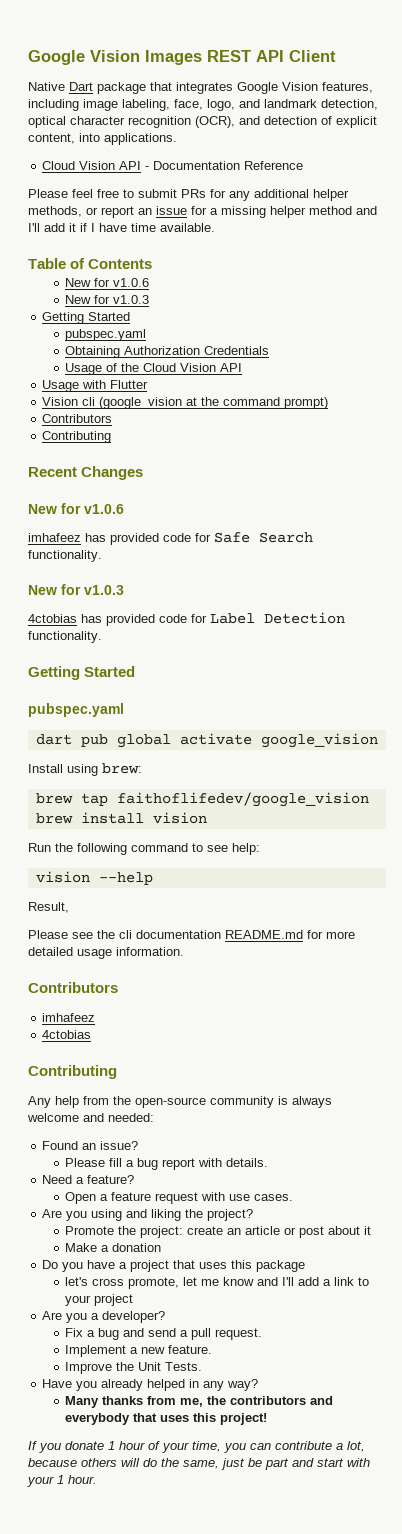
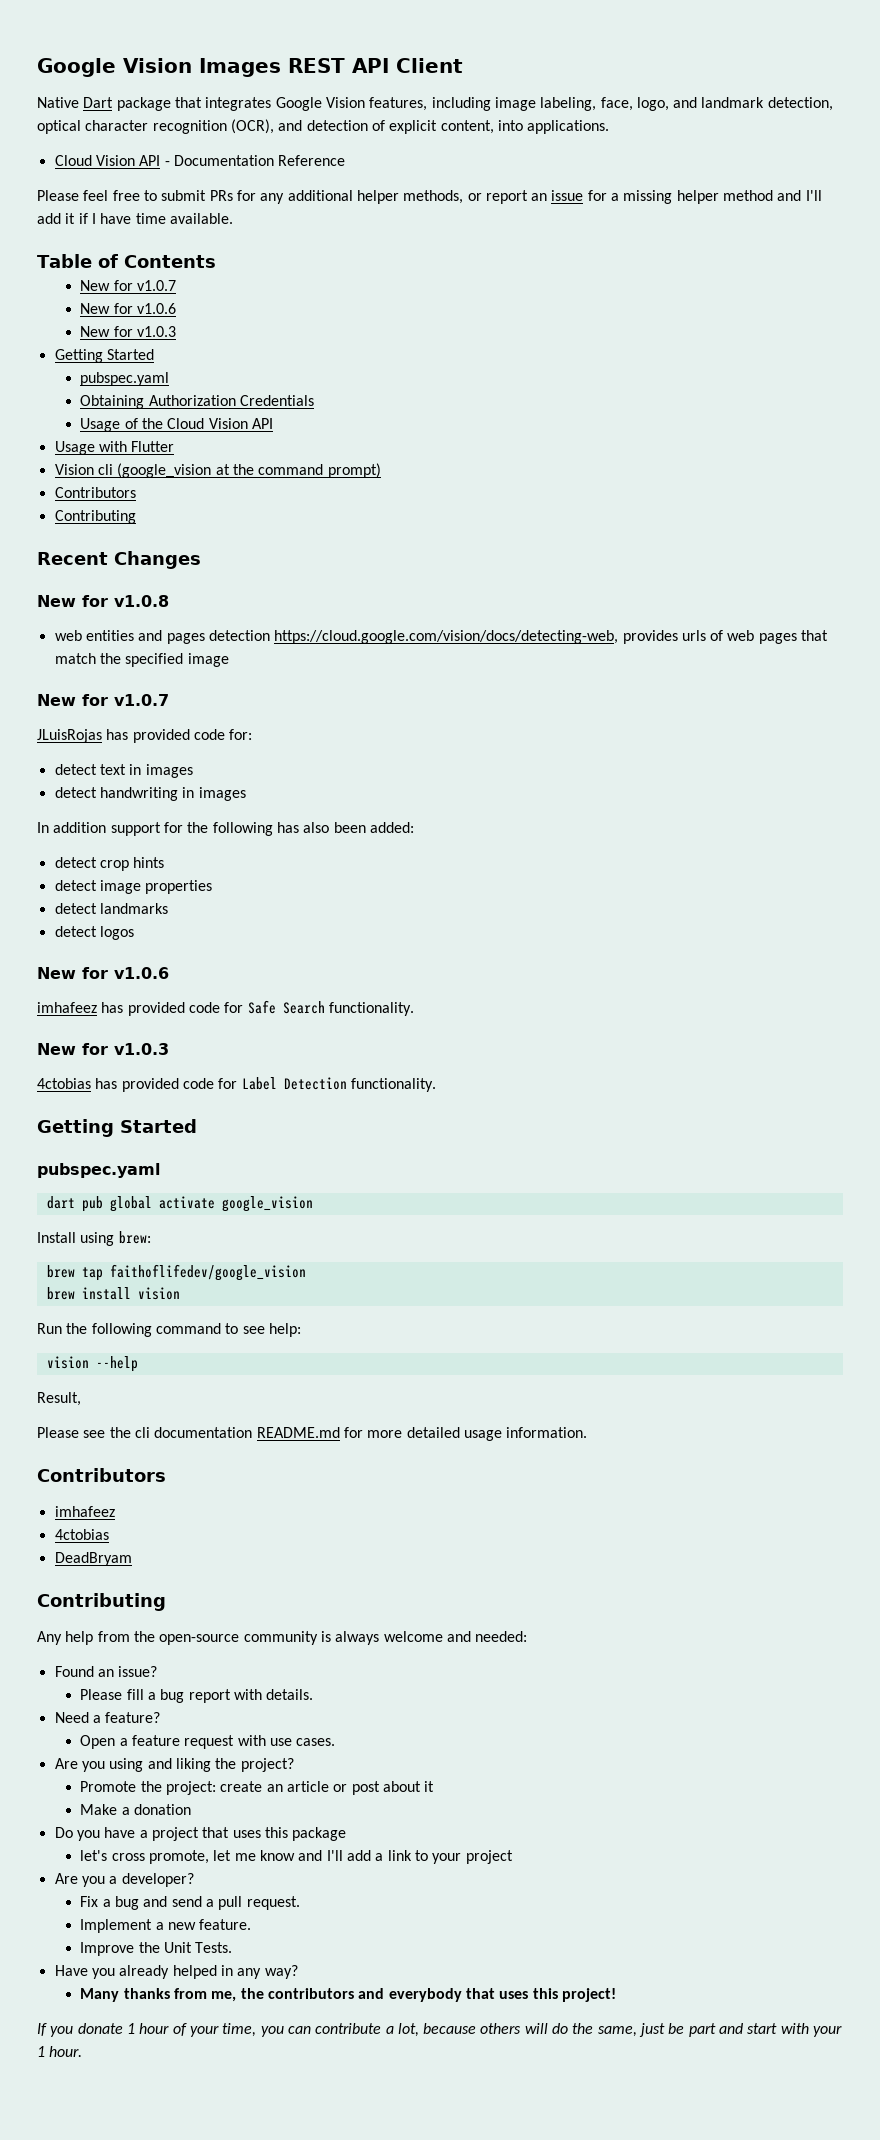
(153, 264) none -> [80,280,177,291] // New for v1.0.7
(144, 473) none -> [37,595,169,607] [54,630,829,644] [54,653,229,667] [37,694,169,706] [37,729,253,743] [54,764,193,778] [54,787,246,801] [37,822,414,836] [54,857,165,871] [54,880,213,894] [54,903,168,914] [54,926,134,940] // New for v1.0.8 // web entities and pages detection https://cloud.google.com/vision/docs/detecting-web, provides urls of web pages that match the specified image // New for v1.0.7 // JLuisRojas has provided code for: // detect text in images // detect handwriting in images // In addition support for the following has also been added: // detect crop hints // detect image properties // detect landmarks // detect logos
(92, 1034) none -> [54,1552,132,1566] // DeadBryam

